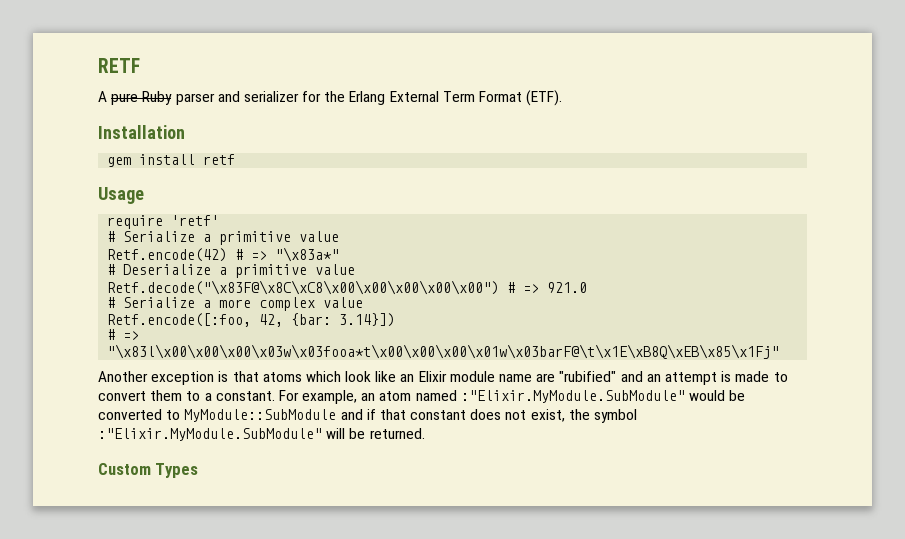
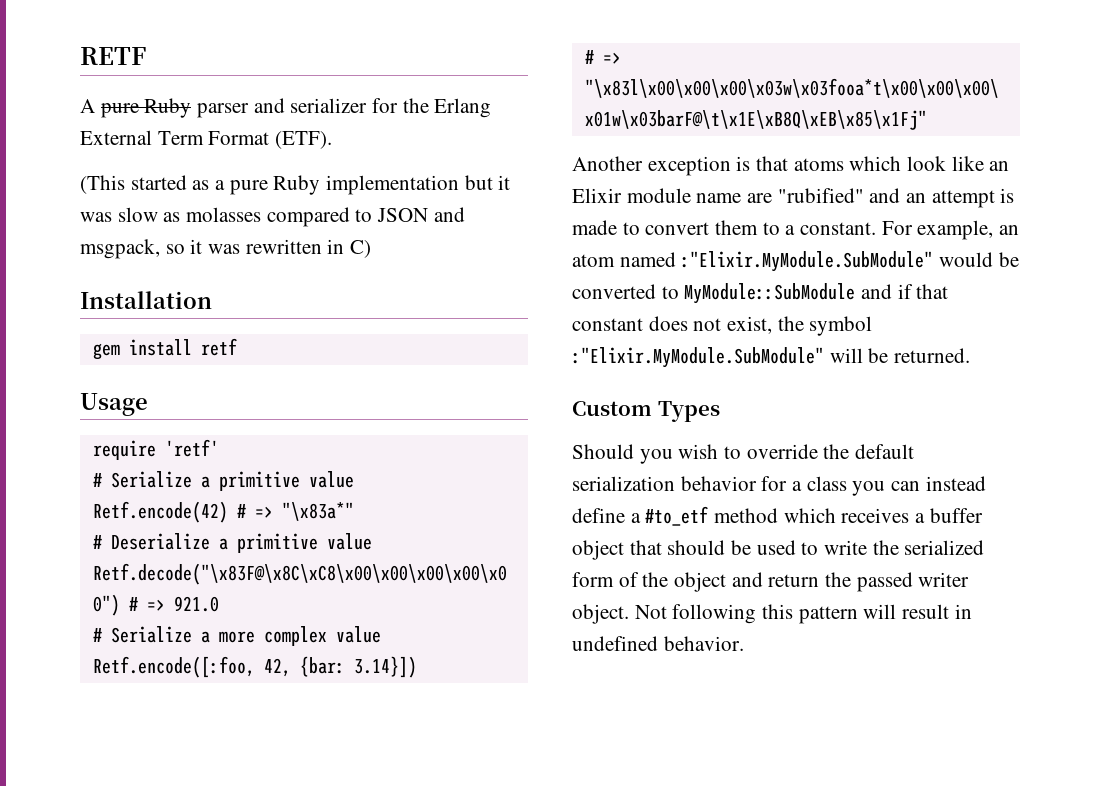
(563, 98) none -> [80,175,511,195] [80,207,465,227] [80,239,372,259] // (This started as a pure Ruby implementation but it was slow as molasses compared to JSON and msgpack, so it was rewritten in C)
(199, 470) none -> [572,444,915,464] [572,476,986,496] [572,506,983,526] [572,540,985,560] [572,572,970,592] [572,604,972,624] [572,636,744,651] // Should you wish to override the default serialization behavior for a class you can instead define a #to_etf method which receives a buffer object that should be used to write the serialized form of the object and return the passed writer object. Not following this pattern will result in undefined behavior.

